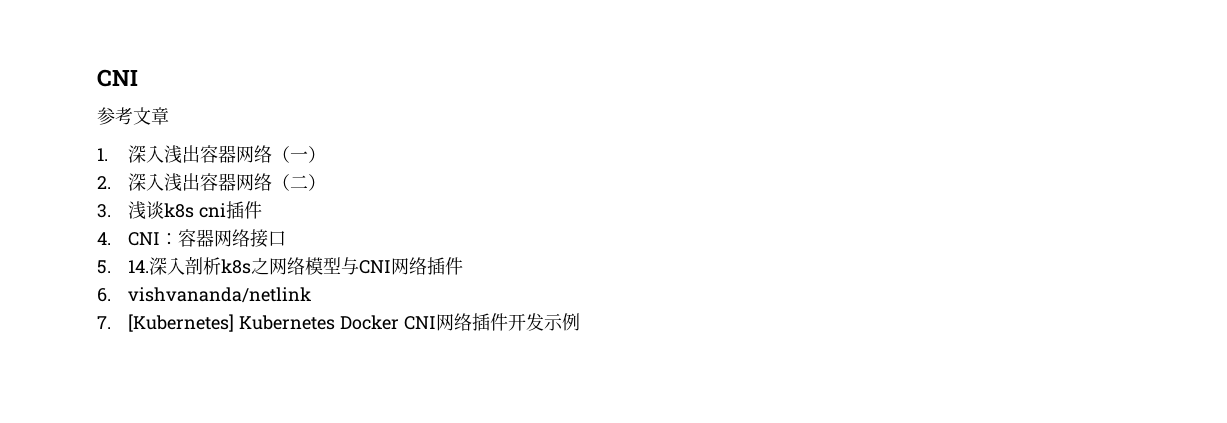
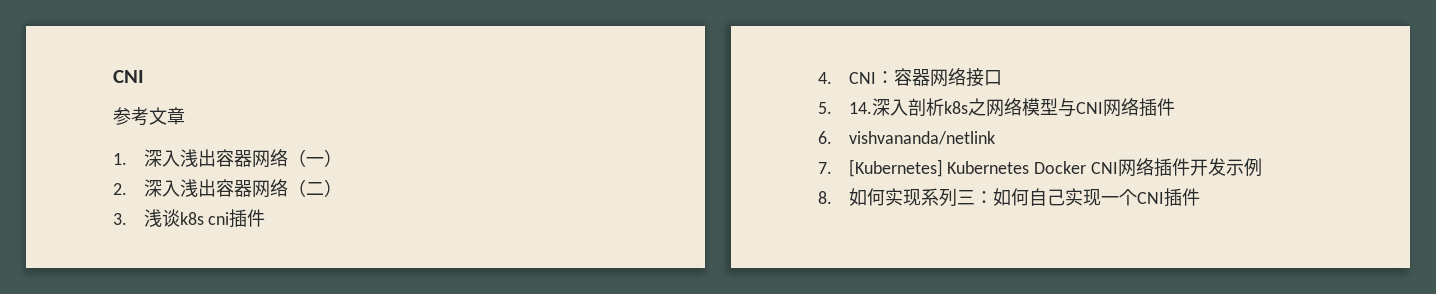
(580, 322) none -> [818,188,1200,207] // 8.如何实现系列三：如何自己实现一个CNI插件

